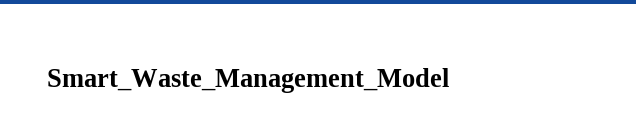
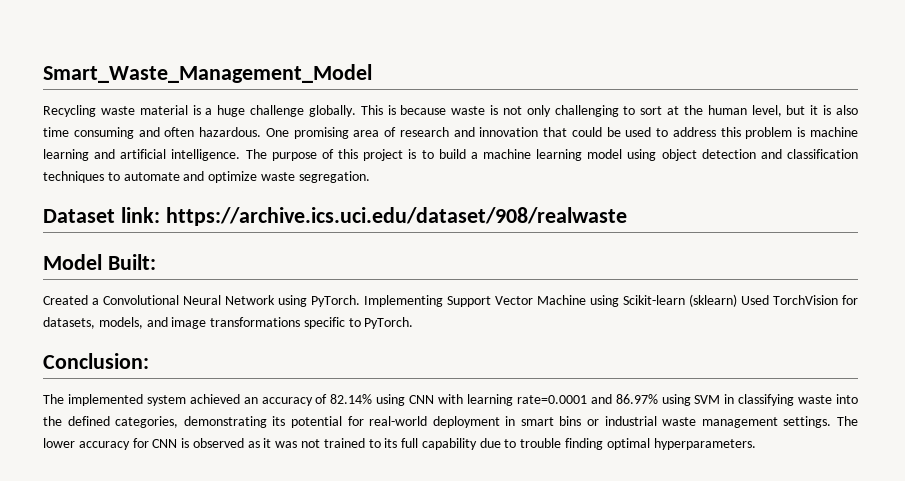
(449, 80) none -> [43,105,859,117] [43,127,859,139] [43,149,858,161] [43,171,370,183] [43,207,627,226] [43,254,156,270] [43,294,858,307] [43,317,414,329] [43,353,149,369] [43,394,858,406] [43,416,859,428] [43,438,756,450] // Recycling waste material is a huge challenge globally. This is because waste is not only challenging to sort at the human level, but it is also time consuming and often hazardous. One promising area of research and innovation that could be used to address this problem is machine learning and artificial intelligence. The purpose of this project is to build a machine learning model using object detection and classification techniques to automate and optimize waste segregation. // Dataset link: https://archive.ics.uci.edu/dataset/908/realwaste // Model Built: // Created a Convolutional Neural Network using PyTorch. Implementing Support Vector Machine using Scikit-learn (sklearn) Used TorchVision for datasets, models, and image transformations specific to PyTorch. // Conclusion: // The implemented system achieved an accuracy of 82.14% using CNN with learning rate=0.0001 and 86.97% using SVM in classifying waste into the defined categories, demonstrating its potential for real-world deployment in smart bins or industrial waste management settings. The lower accuracy for CNN is observed as it was not trained to its full capability due to trouble finding optimal hyperparameters.

